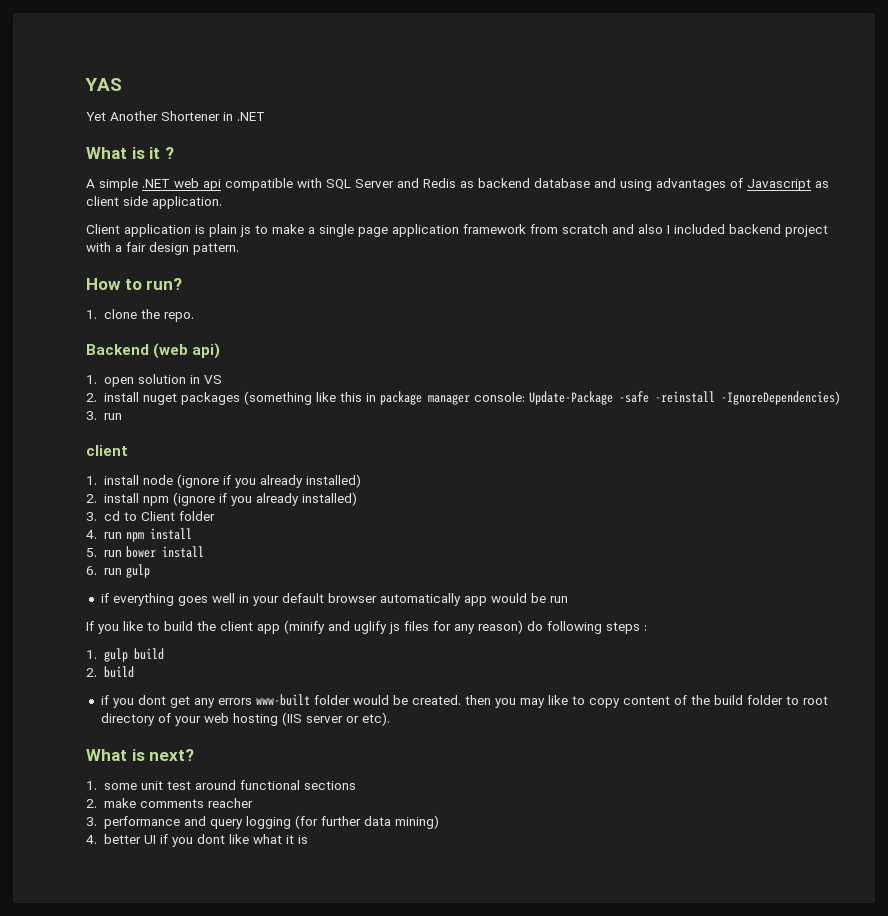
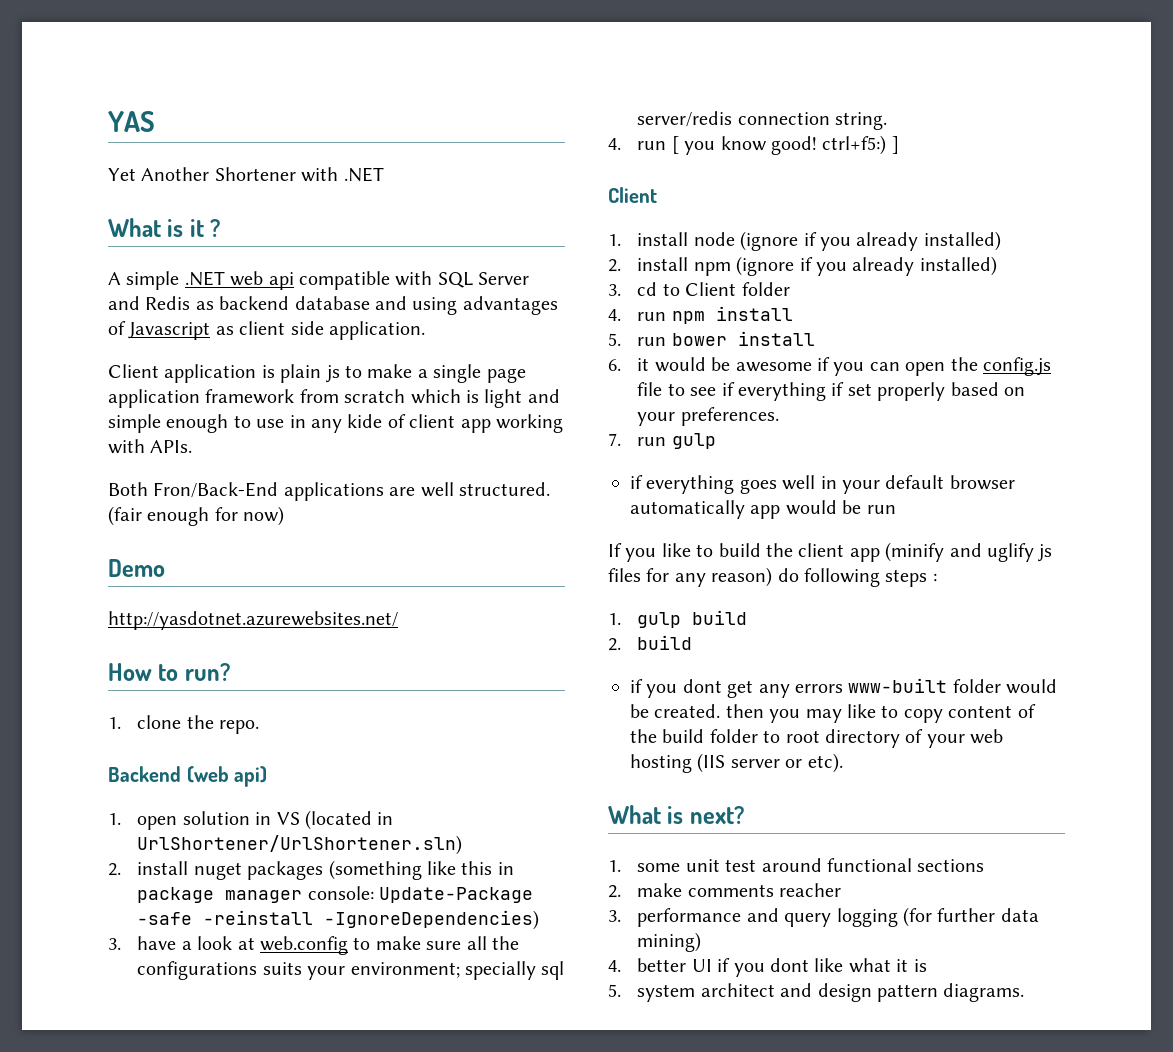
[223,112,233,121] in -> [301,167,339,182] with
[612,224,828,237] [86,242,239,255] and also I included backend project with a fair design pattern. -> [410,389,560,408] [108,414,563,433] [108,439,193,454] [108,482,550,501] [108,506,285,526] [108,559,165,577] [108,611,398,630] which is light and simple enough to use in any kide of client app working with APIs. // Both Fron/Back-End applications are well structured. (fair enough for now) // Demo // http://yasdotnet.azurewebsites.net/
(222, 379) none -> [304,810,394,830] [137,835,463,855] (located in UrlShortener/UrlShortener.sln)
[103,413,122,420] [86,445,128,456] run // client -> [137,936,519,955] [137,961,565,980] [637,111,888,130] [608,135,899,155] [608,187,657,203] have a look at web.config to make sure all the configurations suits your environment; specially sql server/redis connection string. // 4. run [ you know good! ctrl+f5:) ] // Client
(97, 570) none -> [637,357,1051,376] [637,382,1025,401] [637,407,779,426] [608,433,621,446] it would be awesome if you can open the config.js file to see if everything if set properly based on your preferences. // 7.
(308, 839) none -> [608,983,1025,1002] // 5. system architect and design pattern diagrams.

